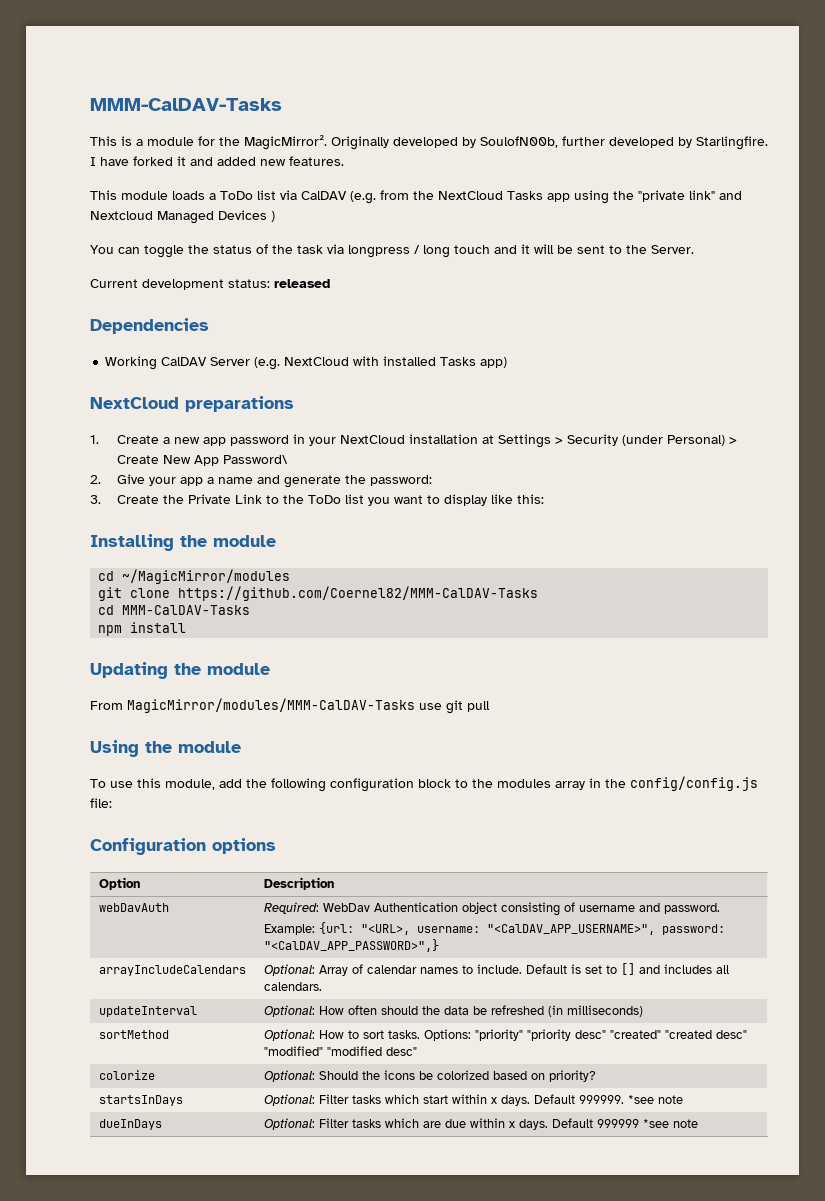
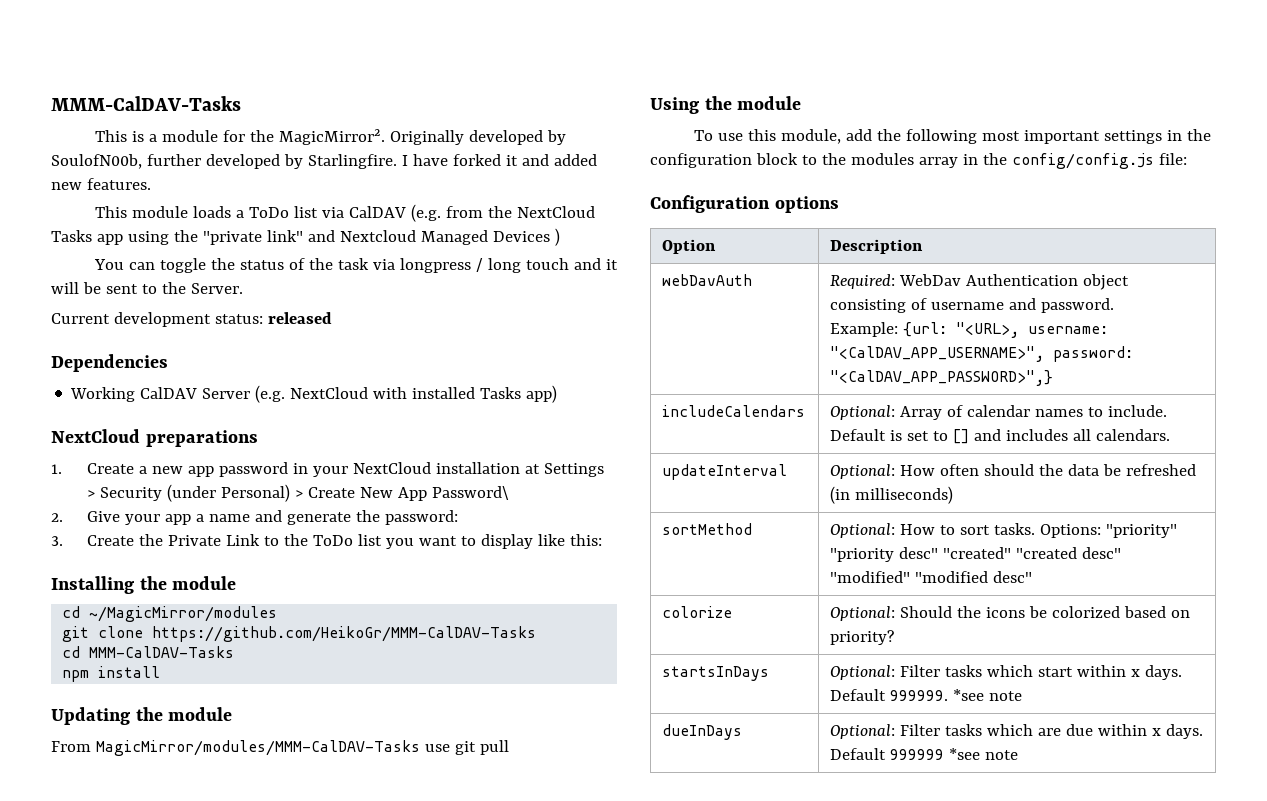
[178,586,539,601] https://github.com/Coernel82/MMM-CalDAV-Tasks -> [152,626,537,642] https://github.com/HeikoGr/MMM-CalDAV-Tasks
(326, 785) none -> [981,129,1211,144] most important settings in the
[98,965,246,976] arrayIncludeCalendars -> [662,405,806,417] includeCalendars

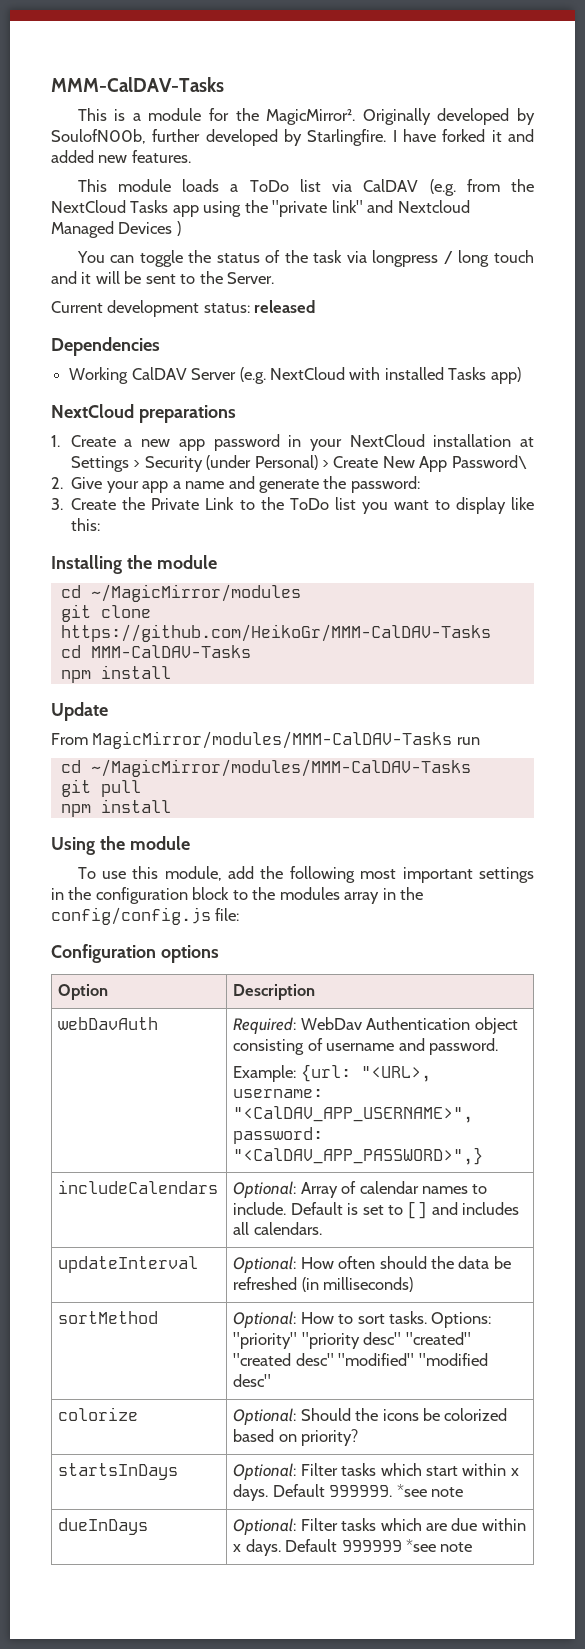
[51,707,233,725] Updating the module -> [51,702,108,721] Update
[424,744,450,752] use -> [456,737,480,745] [60,759,471,777] run // cd ~/MagicMirror/modules/MMM-CalDAV-Tasks //
(509, 747) none -> [60,799,171,817] // npm install

